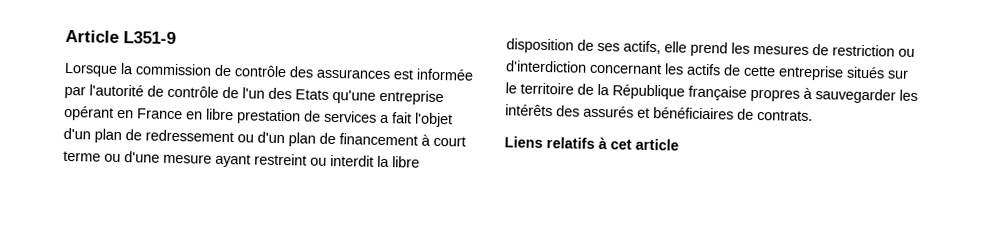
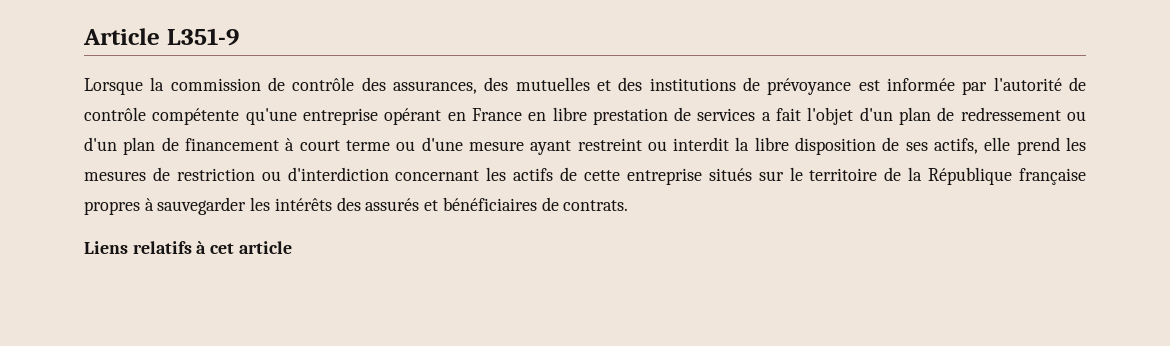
[316,68,391,80] assurances -> [393,77,852,95] assurances, des mutuelles et des institutions de prévoyance
[222,86,329,100] de l'un des Etats -> [152,108,240,125] compétente

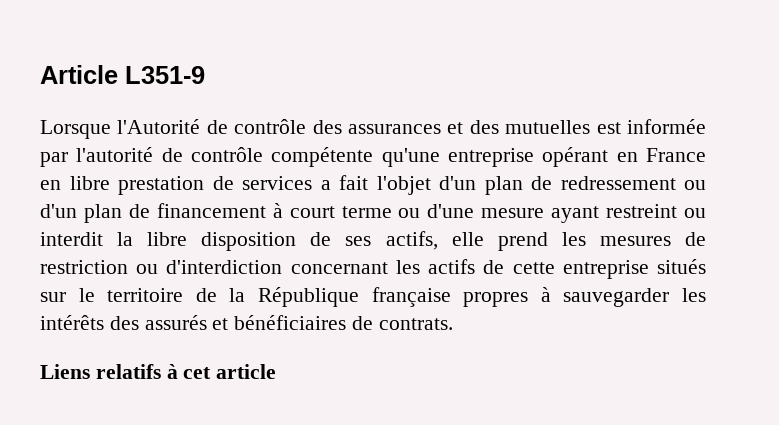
[150,77,261,91] la commission -> [117,119,201,134] l'Autorité
[393,77,852,95] assurances, des mutuelles et des institutions de prévoyance -> [347,120,591,134] assurances et des mutuelles

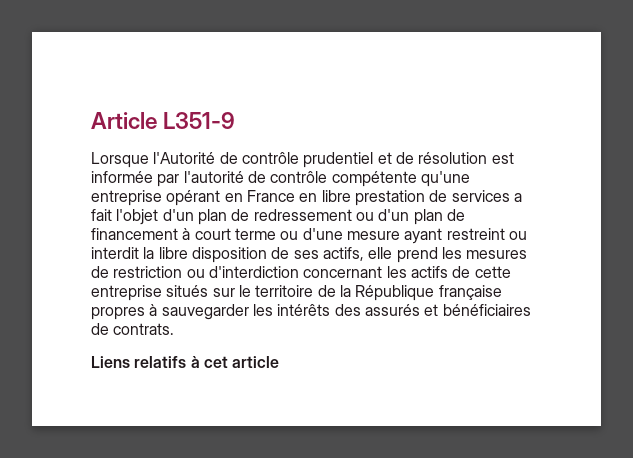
[312,120,591,134] des assurances et des mutuelles -> [303,152,488,168] prudentiel et de résolution

